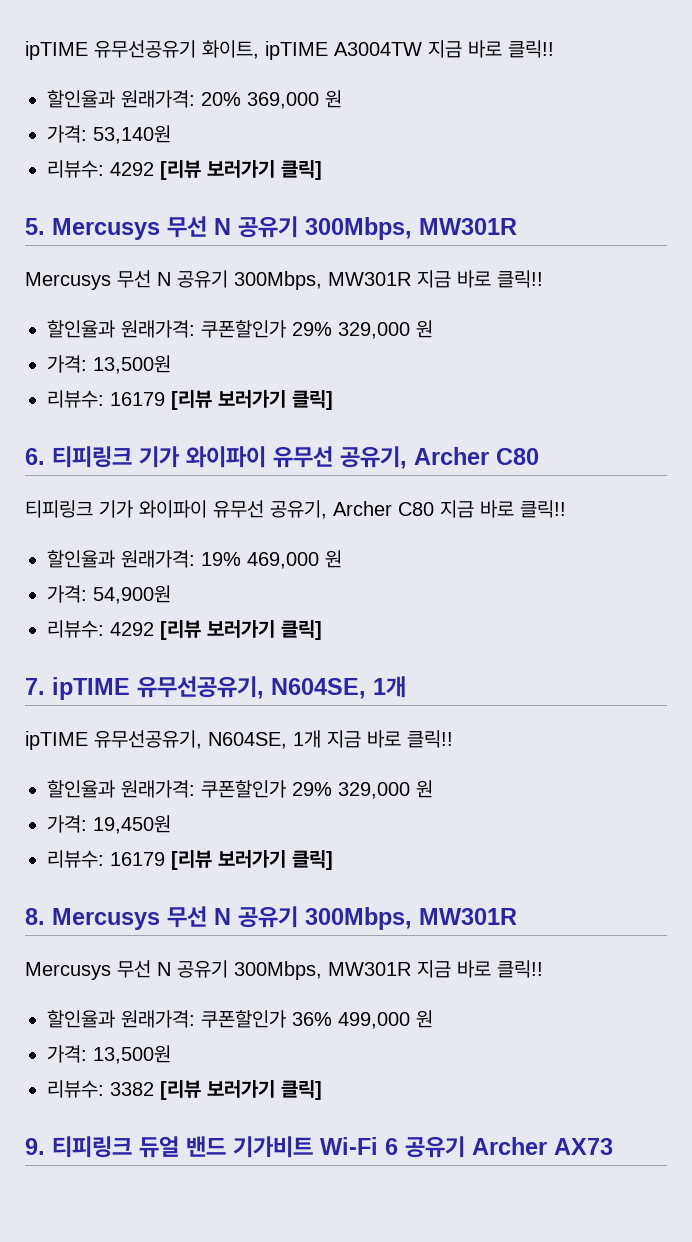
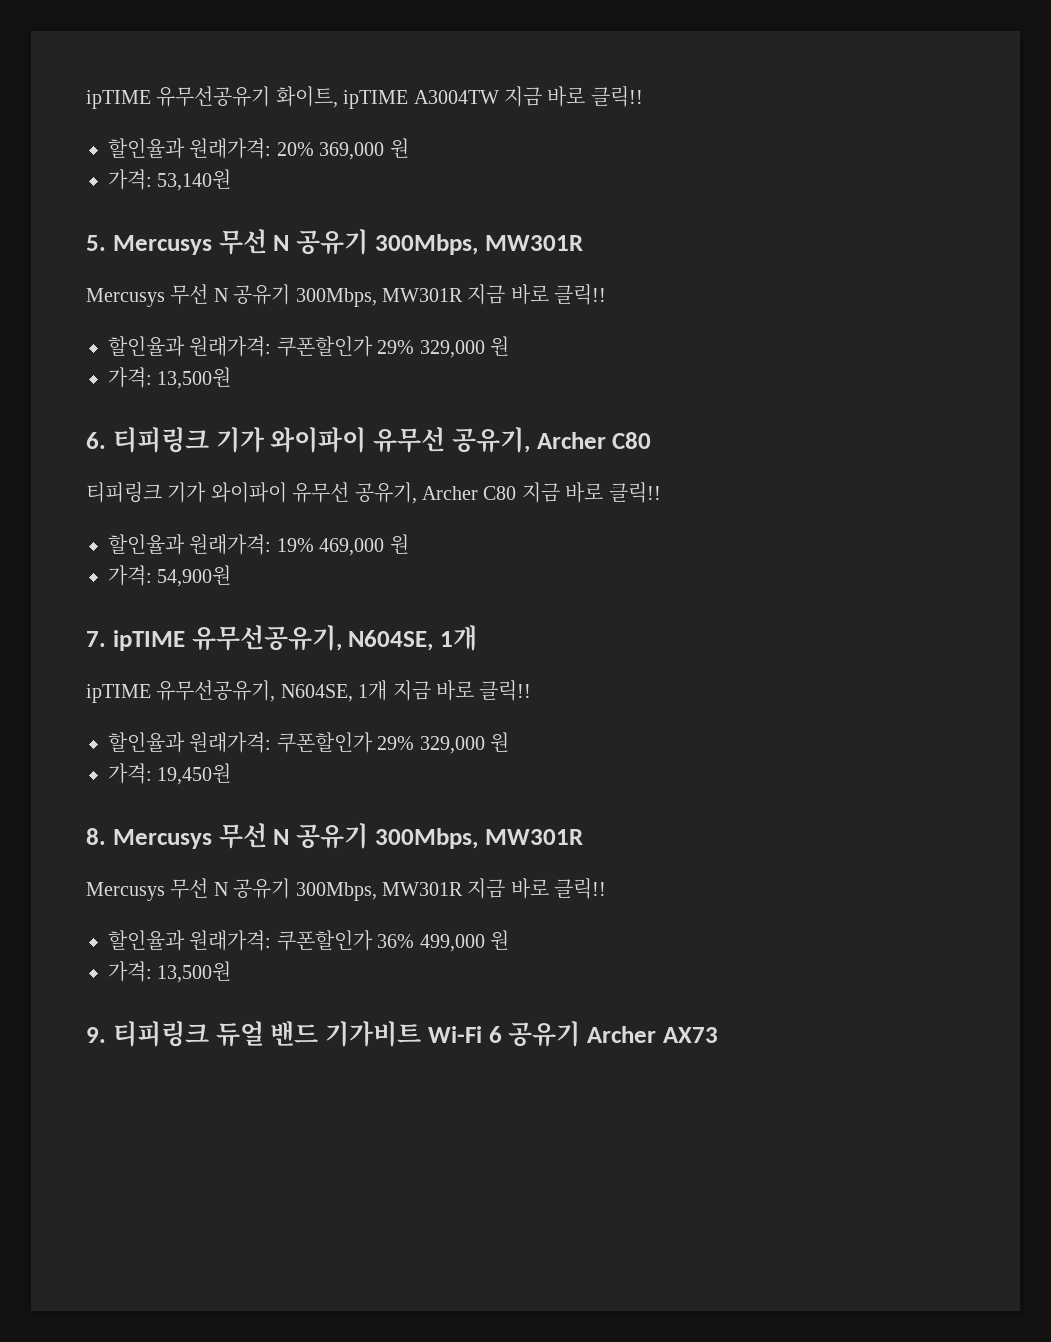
[47,160,322,180] // 리뷰수: 4292 [리뷰 보러가기 클릭] -> (232, 180) none
[47,390,333,410] // 리뷰수: 16179 [리뷰 보러가기 클릭] -> (232, 378) none
[47,620,322,640] // 리뷰수: 4292 [리뷰 보러가기 클릭] -> (232, 576) none
[47,850,333,870] // 리뷰수: 16179 [리뷰 보러가기 클릭] -> (232, 774) none
[47,1080,322,1100] // 리뷰수: 3382 [리뷰 보러가기 클릭] -> (232, 972) none

